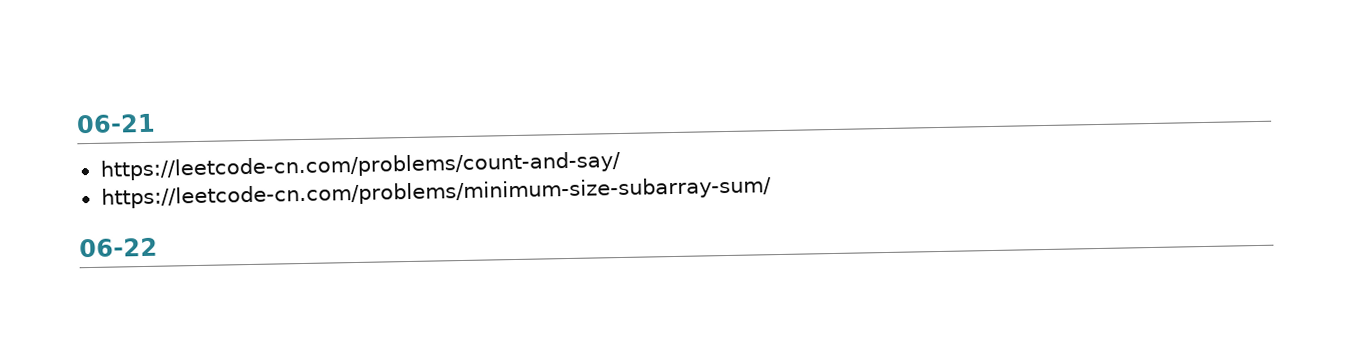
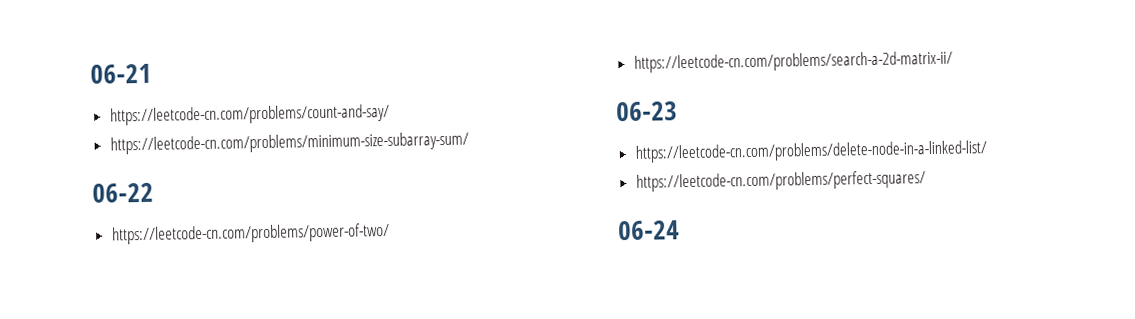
(158, 247) none -> [111,222,390,245] [633,50,953,73] [616,101,678,122] [634,140,988,163] [635,170,926,192] [618,220,680,241] // https://leetcode-cn.com/problems/power-of-two/ // https://leetcode-cn.com/problems/search-a-2d-matrix-ii/ // 06-23 // https://leetcode-cn.com/problems/delete-node-in-a-linked-list/ // https://leetcode-cn.com/problems/perfect-squares/ // 06-24

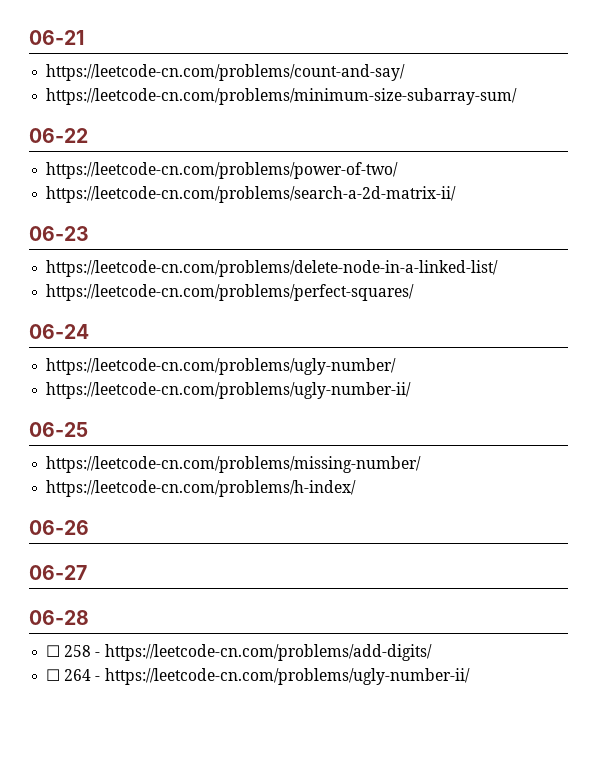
(680, 230) none -> [46,358,397,375] [46,382,412,399] [29,422,88,437] [46,456,422,473] [46,480,357,497] [29,520,89,535] [29,565,87,580] [29,610,89,625] [46,644,432,661] [46,668,470,685] // https://leetcode-cn.com/problems/ugly-number/ // https://leetcode-cn.com/problems/ugly-number-ii/ // 06-25 // https://leetcode-cn.com/problems/missing-number/ // https://leetcode-cn.com/problems/h-index/ // 06-26 // 06-27 // 06-28 // ☐ 258 - https://leetcode-cn.com/problems/add-digits/ // ☐ 264 - https://leetcode-cn.com/problems/ugly-number-ii/

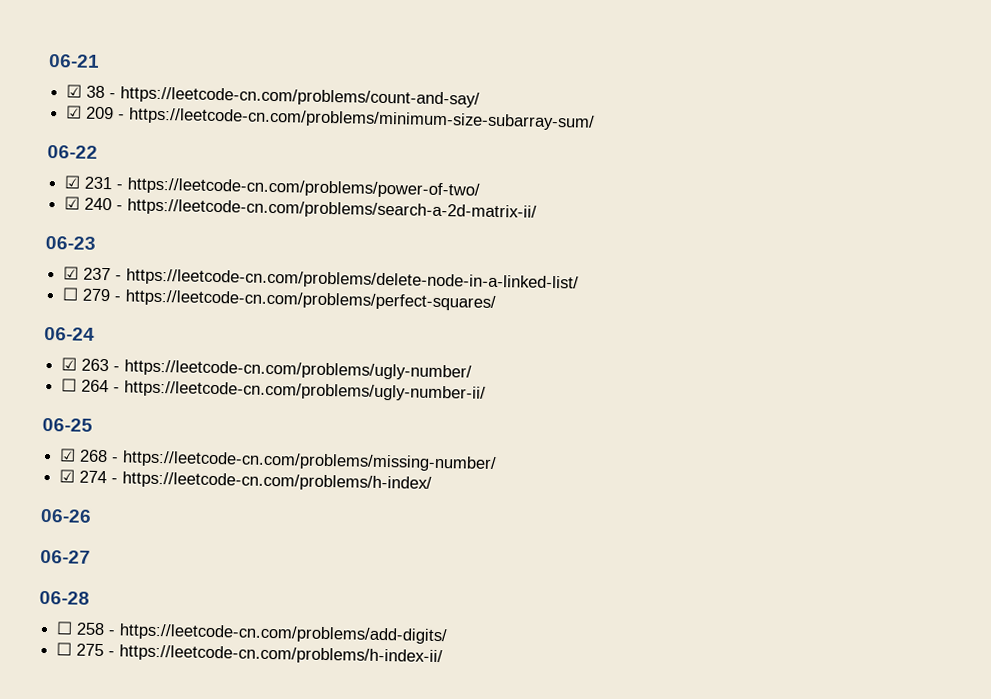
[46,64,406,81] [46,88,518,105] [29,128,88,143] [46,162,399,179] [46,186,457,203] [29,226,89,241] [46,260,499,277] [46,284,415,301] [29,324,89,339] [46,358,397,375] [46,382,412,399] [29,422,88,437] [46,456,422,473] https://leetcode-cn.com/problems/count-and-say/ // https://leetcode-cn.com/problems/minimum-size-subarray-sum/ // 06-22 // https://leetcode-cn.com/problems/power-of-two/ // https://leetcode-cn.com/problems/search-a-2d-matrix-ii/ // 06-23 // https://leetcode-cn.com/problems/delete-node-in-a-linked-list/ // https://leetcode-cn.com/problems/perfect-squares/ // 06-24 // https://leetcode-cn.com/problems/ugly-number/ // https://leetcode-cn.com/problems/ugly-number-ii/ // 06-25 // https://leetcode-cn.com/problems/missing-number/ // -> [66,84,481,108] [66,105,596,131] [47,144,98,159] [64,175,481,199] [64,196,538,221] [45,235,96,250] [63,266,580,292] [62,287,497,312] [44,326,95,341] [61,357,473,381] [61,378,487,402] [42,417,93,432] [59,448,498,473] [59,469,119,484] ☑ 38 - https://leetcode-cn.com/problems/count-and-say/ // ☑ 209 - https://leetcode-cn.com/problems/minimum-size-subarray-sum/ // 06-22 // ☑ 231 - https://leetcode-cn.com/problems/power-of-two/ // ☑ 240 - https://leetcode-cn.com/problems/search-a-2d-matrix-ii/ // 06-23 // ☑ 237 - https://leetcode-cn.com/problems/delete-node-in-a-linked-list/ // ☐ 279 - https://leetcode-cn.com/problems/perfect-squares/ // 06-24 // ☑ 263 - https://leetcode-cn.com/problems/ugly-number/ // ☐ 264 - https://leetcode-cn.com/problems/ugly-number-ii/ // 06-25 // ☑ 268 - https://leetcode-cn.com/problems/missing-number/ // ☑ 274 -
[64,668,470,685] 264 - https://leetcode-cn.com/problems/ugly-number-ii/ -> [76,643,444,666] 275 - https://leetcode-cn.com/problems/h-index-ii/

